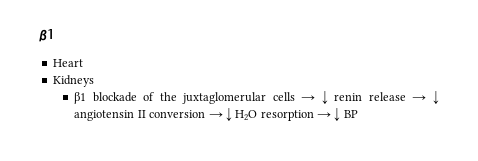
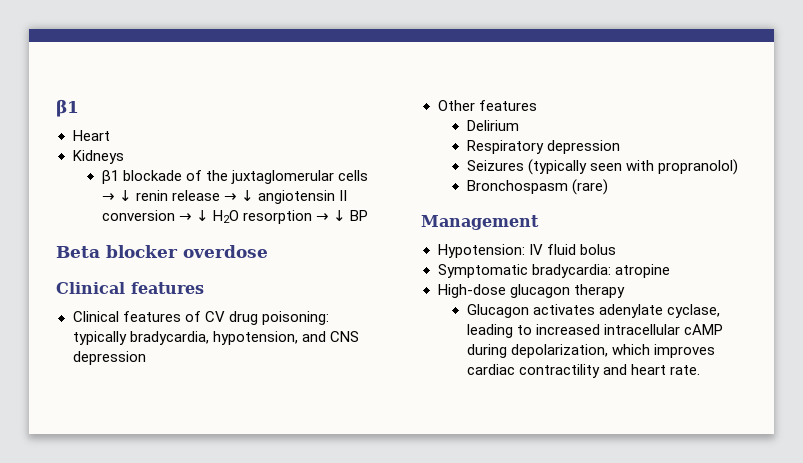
(358, 114) none -> [56,245,268,258] [56,282,204,294] [72,311,329,325] [72,331,359,345] [72,351,146,365] [437,100,537,111] [466,120,519,131] [466,140,620,154] [466,159,739,175] [466,179,608,195] [421,215,539,230] [437,244,616,258] [437,264,670,278] [437,284,625,298] [466,304,721,318] [466,324,724,338] [466,344,716,358] [466,364,701,378] // Beta blocker overdose // Clinical features // Clinical features of CV drug poisoning: typically bradycardia, hypotension, and CNS depression // Other features // Delirium // Respiratory depression // Seizures (typically seen with propranolol) // Bronchospasm (rare) // Management // Hypotension: IV fluid bolus // Symptomatic bradycardia: atropine // High-dose glucagon therapy // Glucagon activates adenylate cyclase, leading to increased intracellular cAMP during depolarization, which improves cardiac contractility and heart rate.

